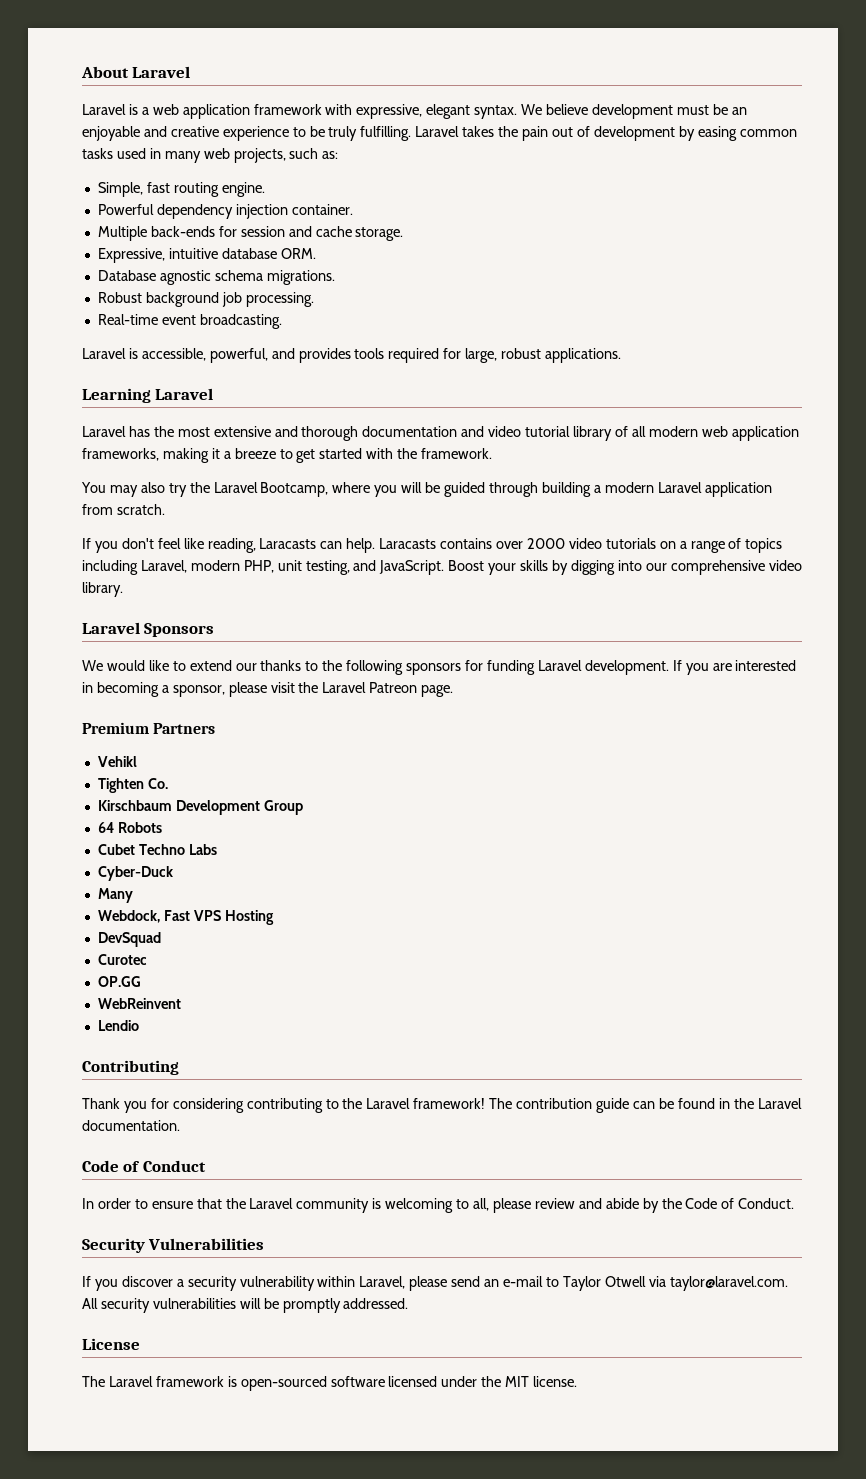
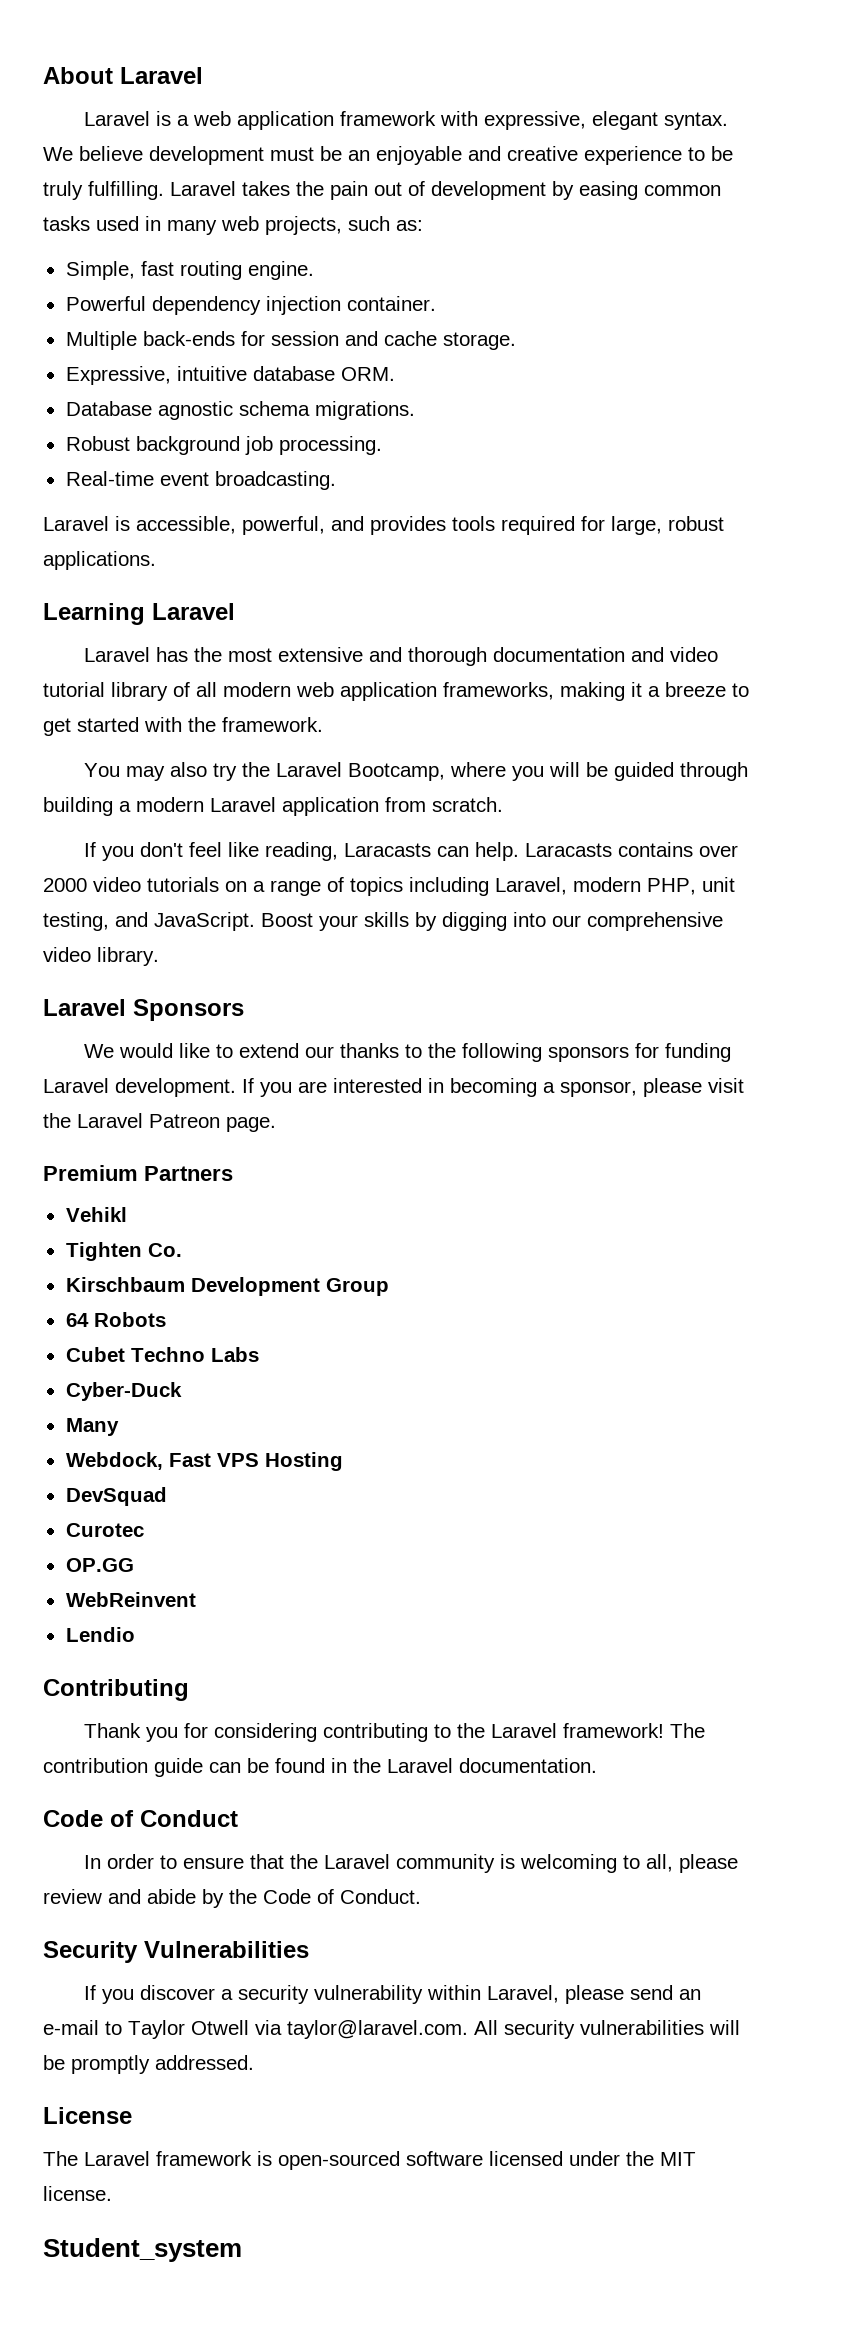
(578, 1381) none -> [43,2238,242,2262] // Student_system

